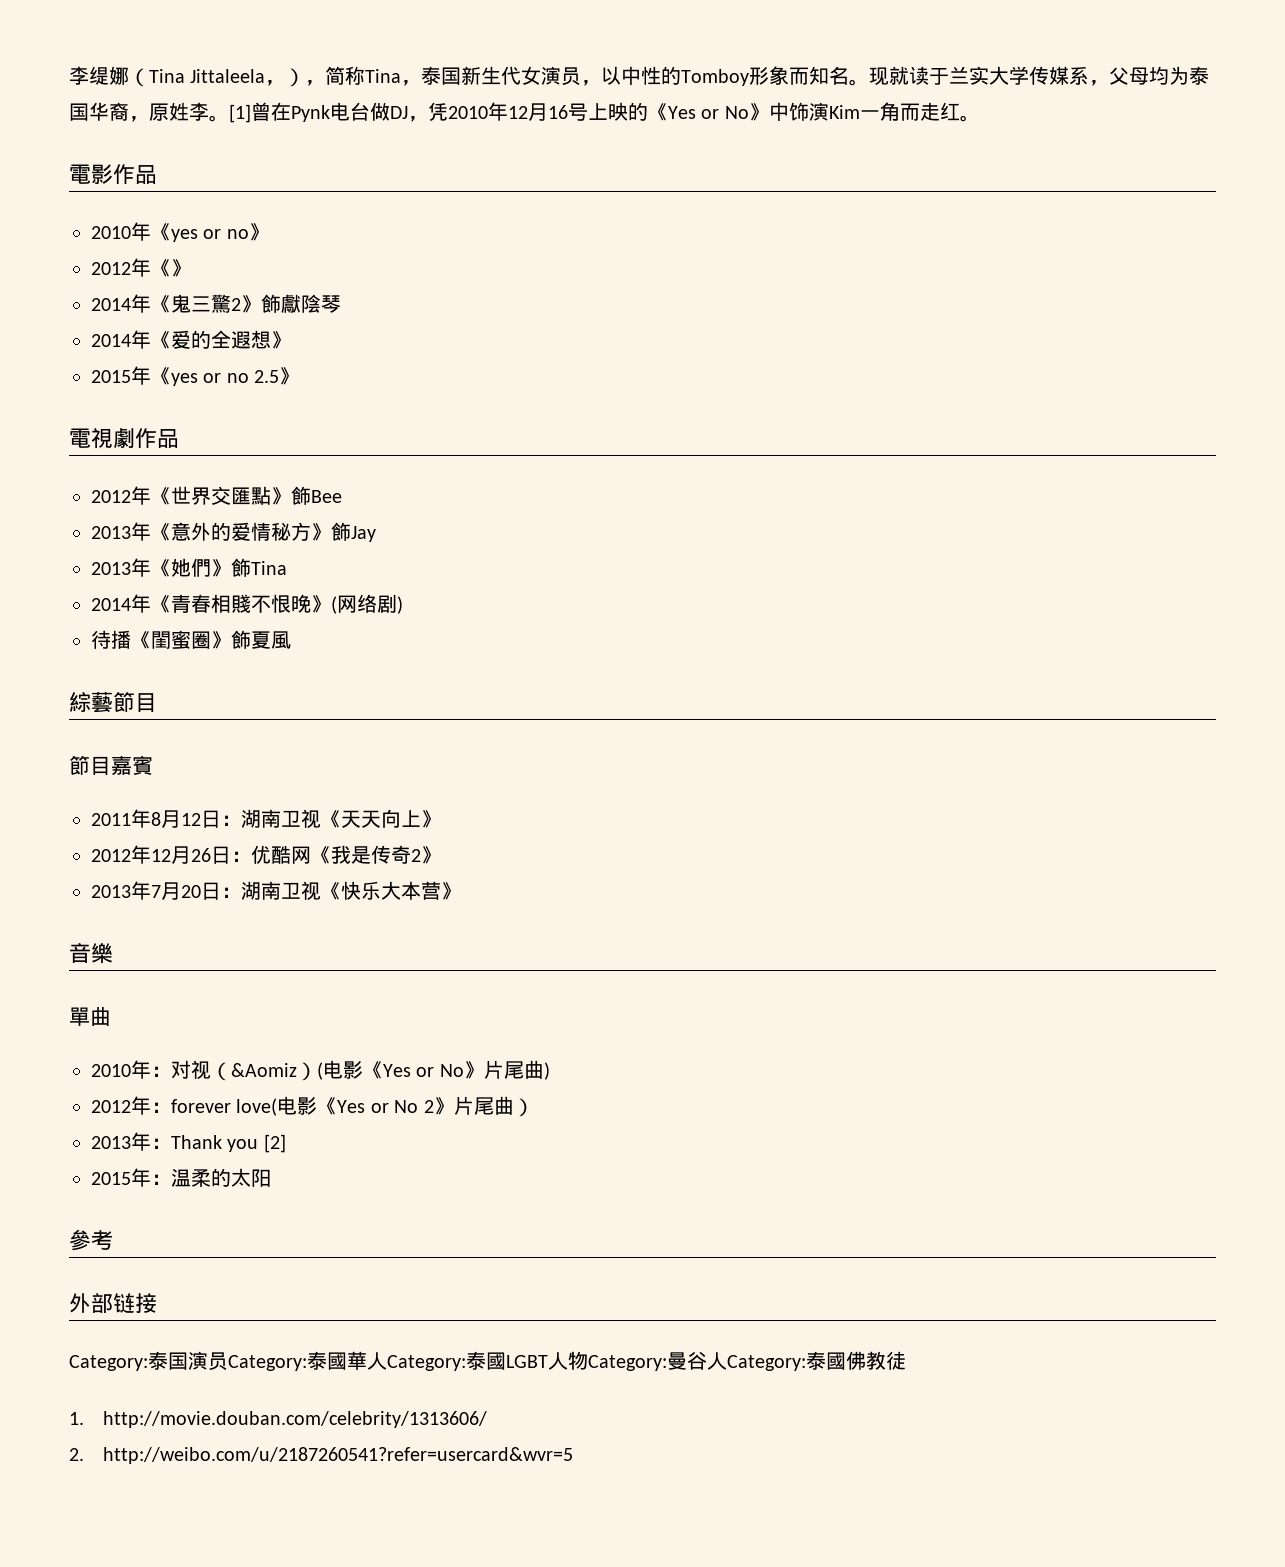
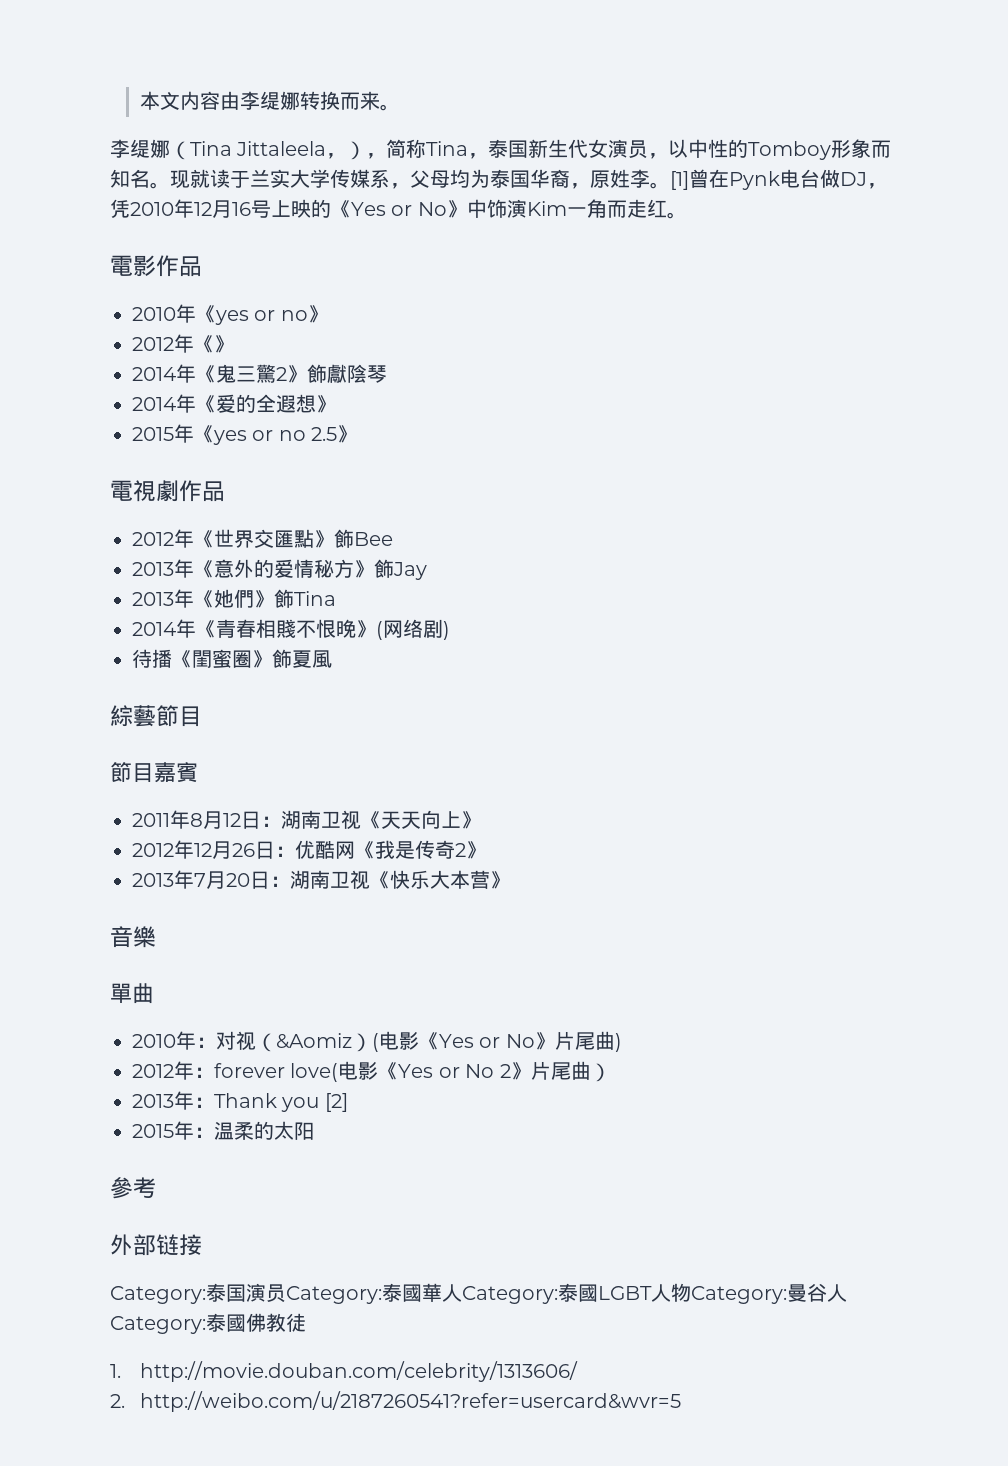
(69, 75) none -> [140,91,401,111] 本文内容由李缇娜转换而来。 //

